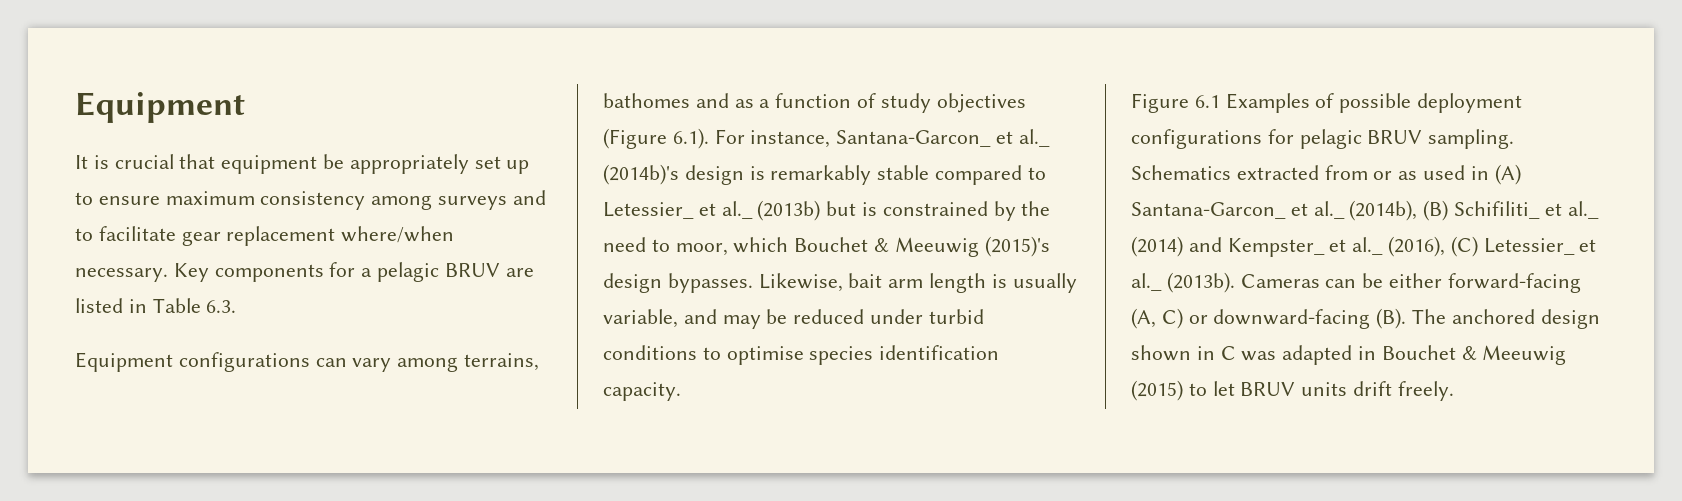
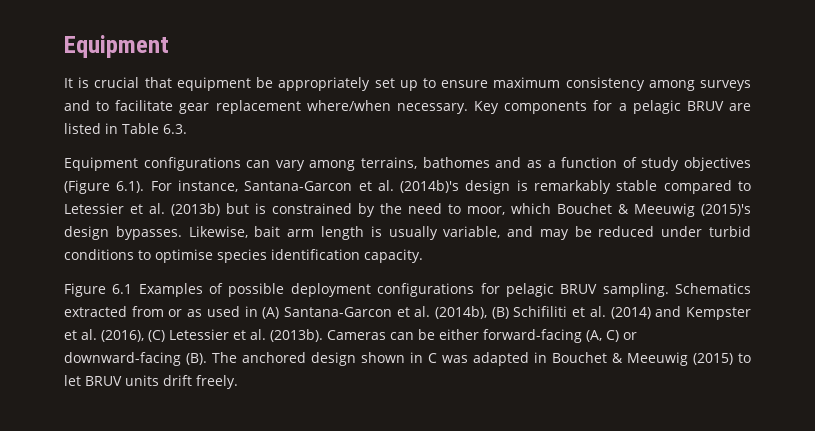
[836,129,1050,147] Santana-Garcon_ et al._ -> [244,180,394,191] Santana-Garcon et al.
[603,201,753,219] Letessier_ et al._ -> [64,203,165,214] Letessier et al.
[1131,200,1599,221] [1131,236,1597,257] [1131,273,1162,291] Santana-Garcon_ et al._ (2014b), (B) Schifiliti_ et al._ (2014) and Kempster_ et al._ (2016), (C) Letessier_ et al._ -> [283,306,752,320] [64,329,266,342] Santana-Garcon et al. (2014b), (B) Schifiliti et al. (2014) and Kempster et al. (2016), (C) Letessier et al.

